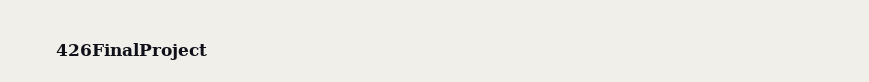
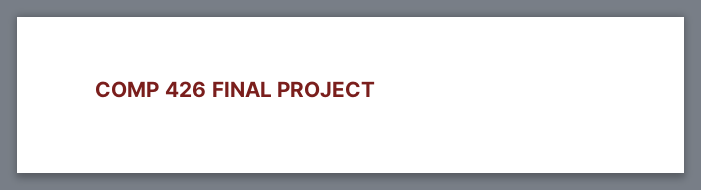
[56,43,207,60] 426FinalProject -> [95,81,376,98] COMP 426 FINAL PROJECT

